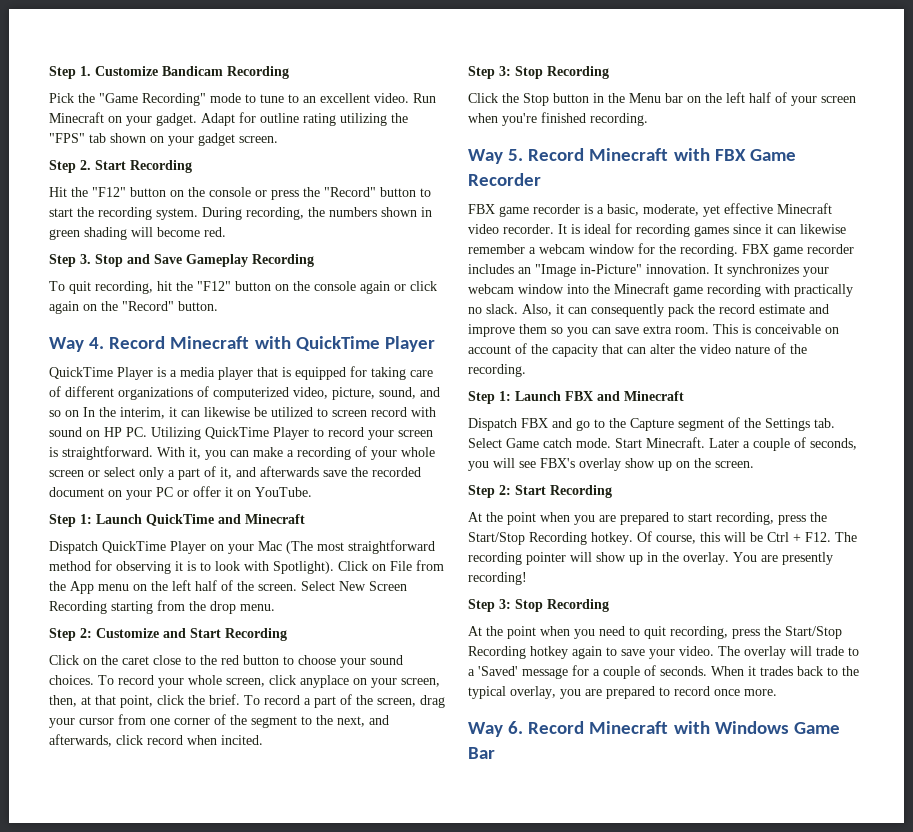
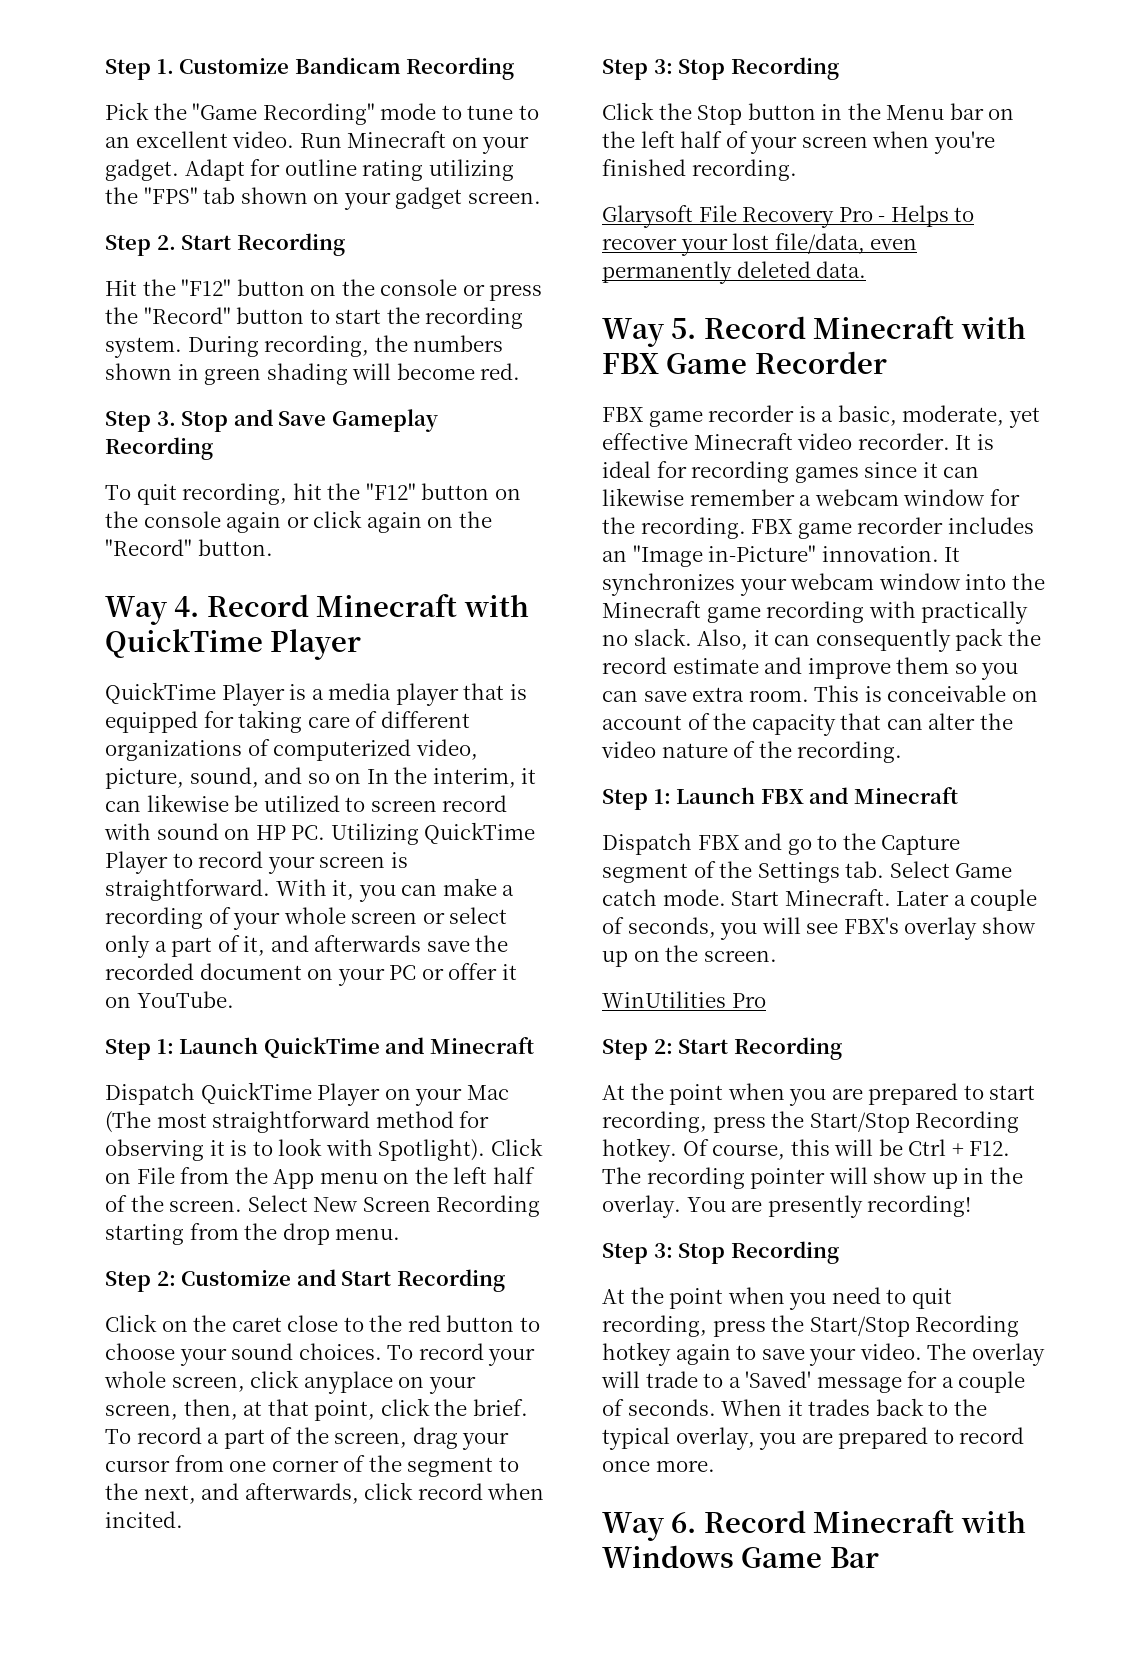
(648, 119) none -> [602,205,975,228] [602,233,918,256] [602,261,867,284] // Glarysoft File Recovery Pro - Helps to recover your lost file/data, even permanently deleted data.
(754, 464) none -> [602,991,766,1008] // WinUtilities Pro

